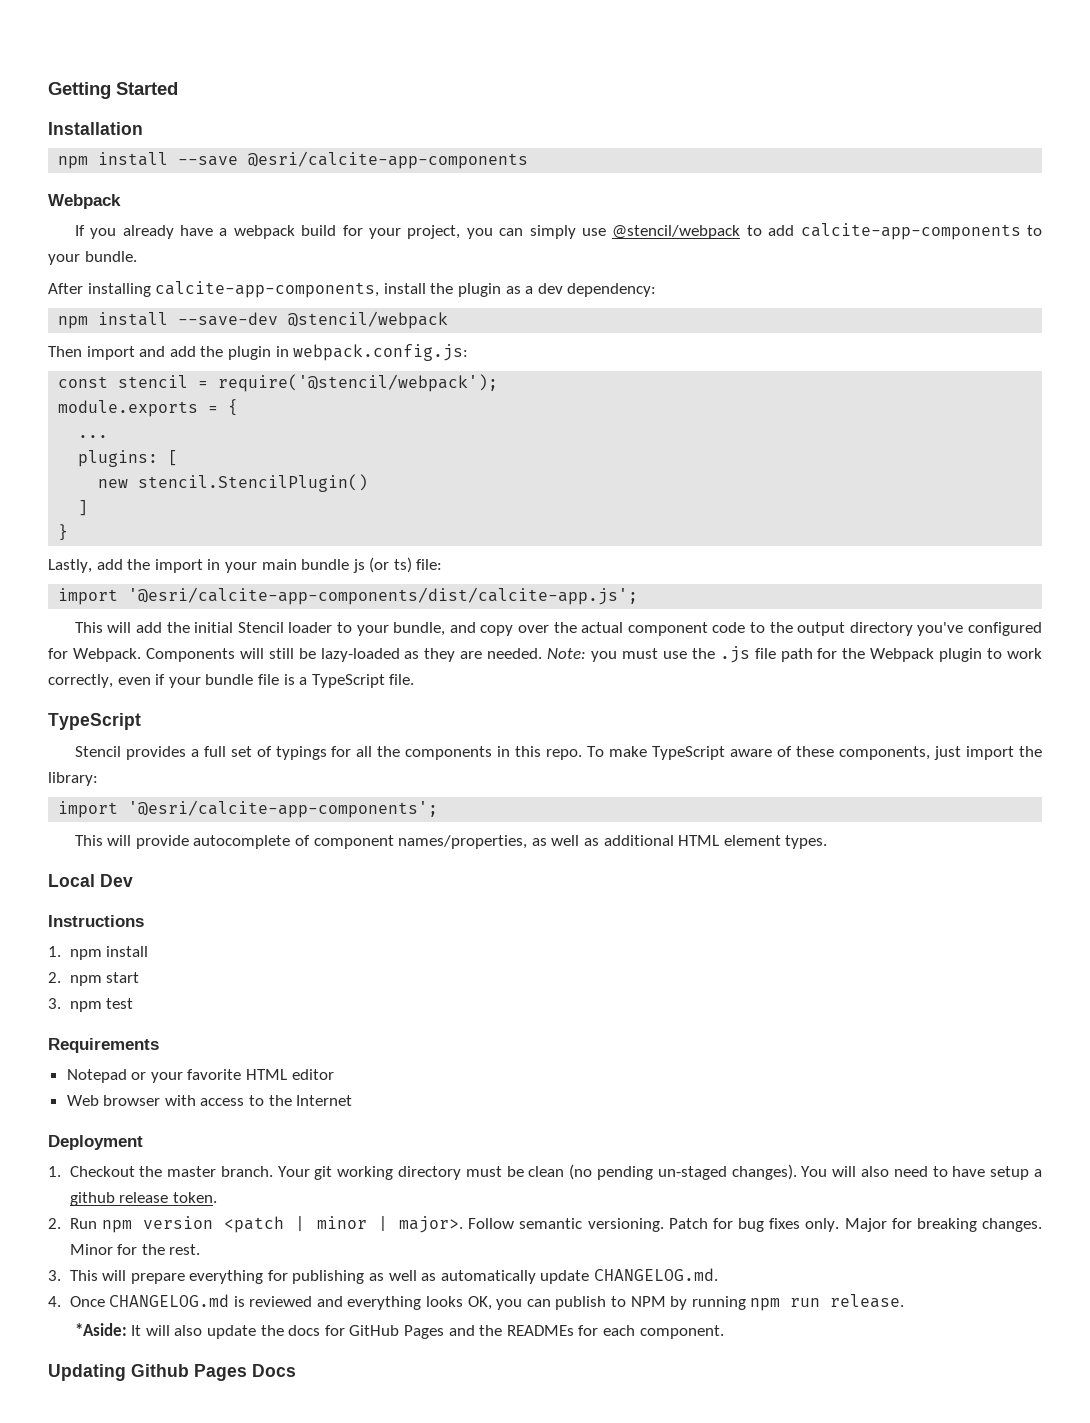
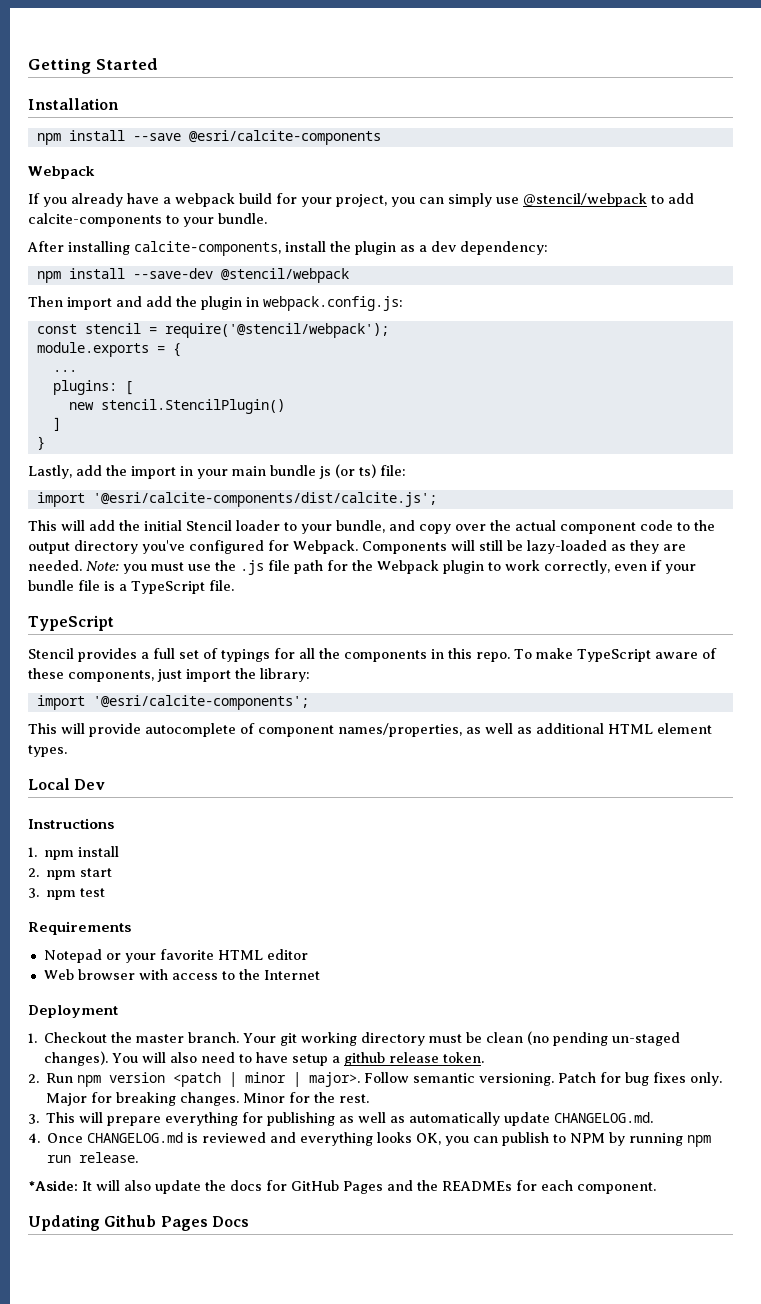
[248,151,529,169] @esri/calcite-app-components -> [188,130,381,145] @esri/calcite-components
[800,223,1021,240] calcite-app-components -> [28,213,162,227] calcite-components
[155,281,380,298] calcite-app-components, -> [134,241,281,256] calcite-components,
[128,587,639,605] '@esri/calcite-app-components/dist/calcite-app.js'; -> [92,492,437,507] '@esri/calcite-components/dist/calcite.js';
[128,800,439,818] '@esri/calcite-app-components'; -> [92,695,309,710] '@esri/calcite-components';

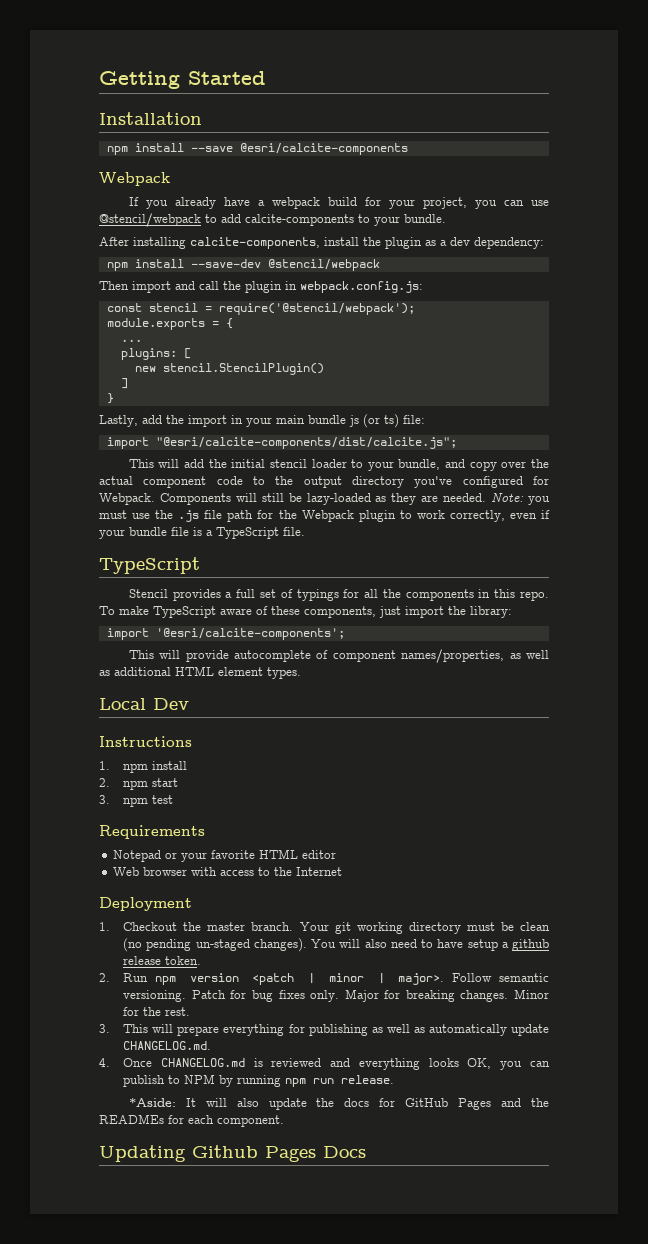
[448,193,492,207] simply -> (524, 203) none
[146,296,172,307] add -> [199,281,219,290] call
[92,492,437,507] '@esri/calcite-components/dist/calcite.js'; -> [155,437,457,449] "@esri/calcite-components/dist/calcite.js";
[186,520,232,531] Stencil -> [269,459,307,468] stencil

